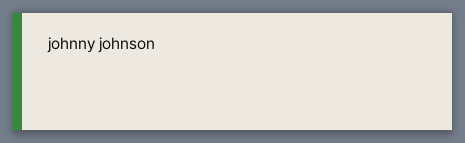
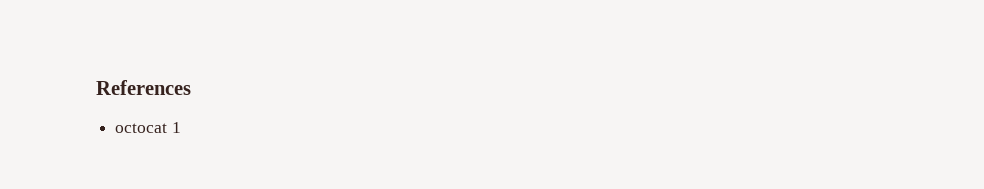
[47,37,156,53] johnny johnson -> [96,80,191,95] [115,122,181,133] References // octocat 1

